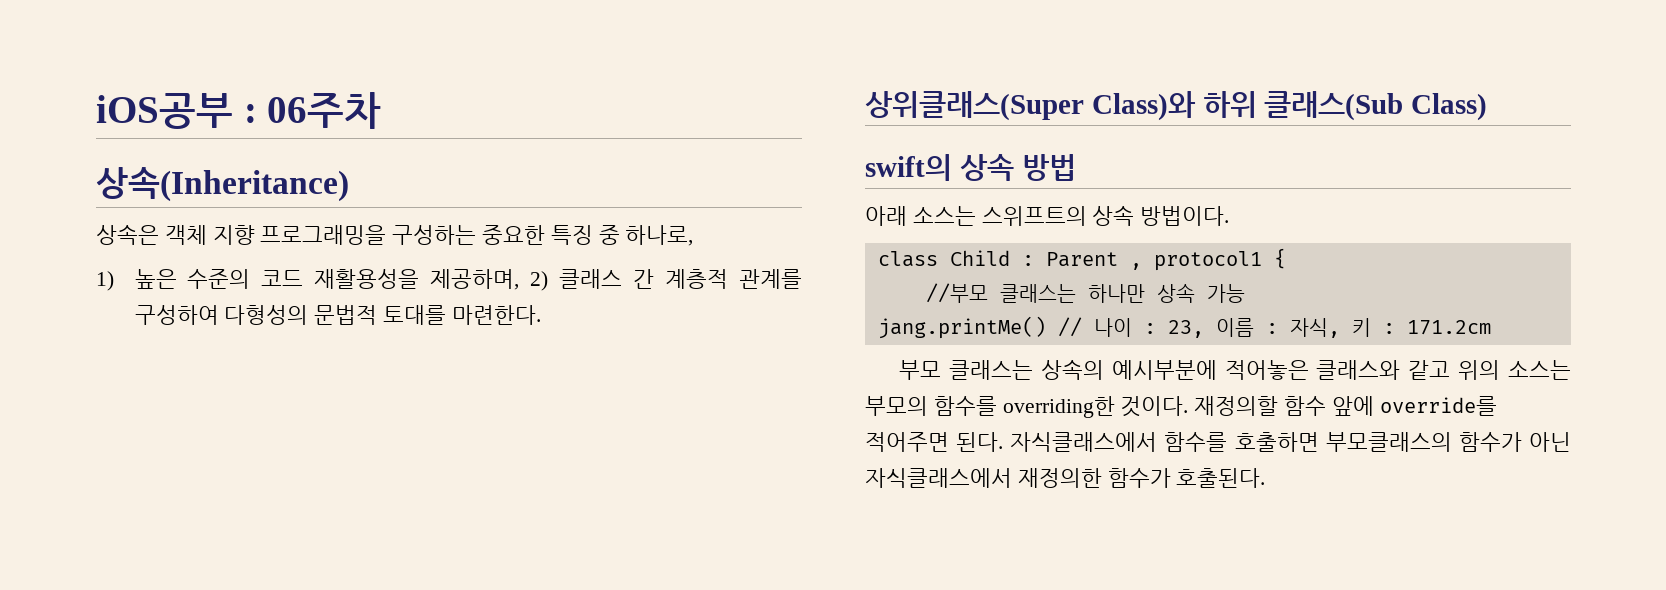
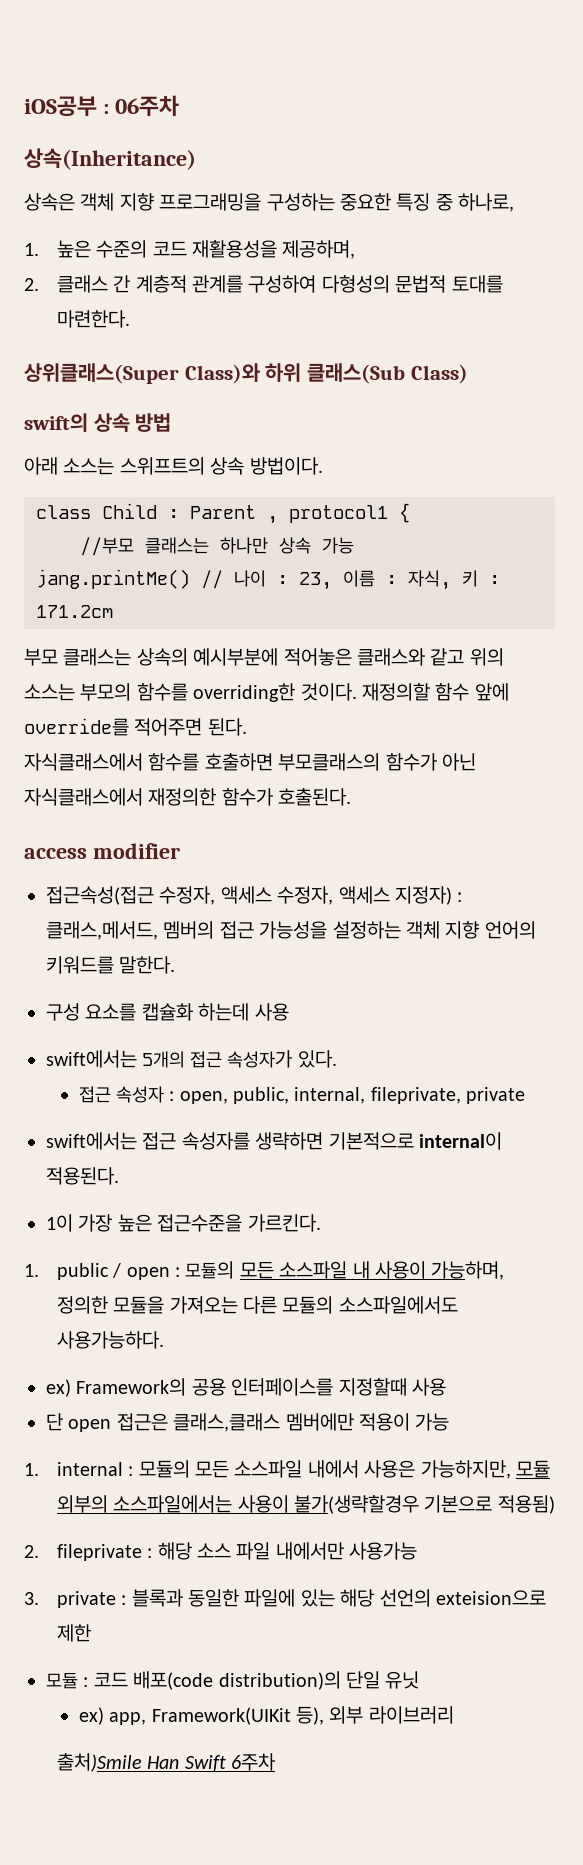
[96,271,114,291] 1) -> [24,243,39,256] 1.
[530,271,549,291] 2) -> [24,278,39,291] // 2.
(1004, 442) none -> (247, 727) //
(1266, 478) none -> [24,843,180,859] [46,886,463,905] [46,921,536,940] [46,956,176,974] [46,1003,289,1021] [46,1050,337,1068] [78,1086,526,1104] [46,1132,502,1150] [46,1167,119,1185] [46,1214,321,1232] [24,1261,505,1280] [56,1296,458,1314] [56,1331,164,1349] [46,1378,446,1397] [46,1413,450,1432] [24,1460,550,1479] [56,1495,555,1514] [24,1542,418,1561] [24,1589,546,1608] [56,1624,91,1642] [46,1671,420,1690] [78,1706,454,1725] [56,1753,276,1772] // access modifier // 접근속성(접근 수정자, 액세스 수정자, 액세스 지정자) : 클래스,메서드, 멤버의 접근 가능성을 설정하는 객체 지향 언어의 키워드를 말한다. // 구성 요소를 캡슐화 하는데 사용 // swift에서는 5개의 접근 속성자가 있다. // 접근 속성자 : open, public, internal, fileprivate, private // swift에서는 접근 속성자를 생략하면 기본적으로 internal이 적용된다. // 1이 가장 높은 접근수준을 가르킨다. // 1. public / open : 모듈의 모든 소스파일 내 사용이 가능하며, 정의한 모듈을 가져오는 다른 모듈의 소스파일에서도 사용가능하다. // ex) Framework의 공용 인터페이스를 지정할때 사용 // 단 open 접근은 클래스,클래스 멤버에만 적용이 가능 // 1. internal : 모듈의 모든 소스파일 내에서 사용은 가능하지만, 모듈 외부의 소스파일에서는 사용이 불가(생략할경우 기본으로 적용됨) // 2. fileprivate : 해당 소스 파일 내에서만 사용가능 // 3. private : 블록과 동일한 파일에 있는 해당 선언의 exteision으로 제한 // 모듈 : 코드 배포(code distribution)의 단일 유닛 // ex) app, Framework(UIKit 등), 외부 라이브러리 // 출처)Smile Han Swift 6주차

